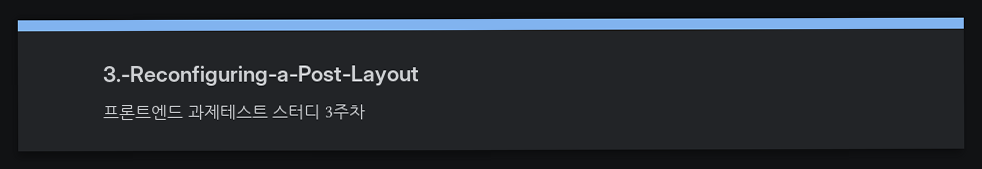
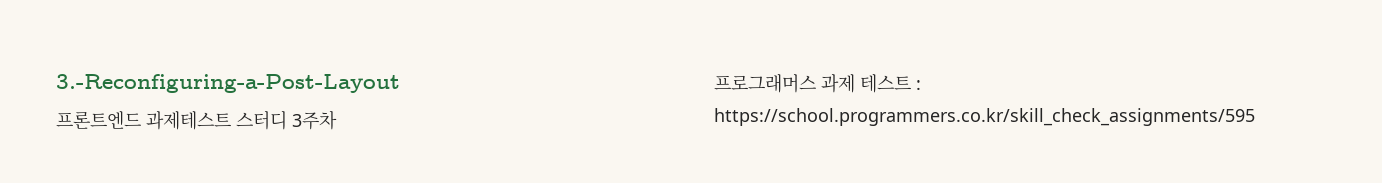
(366, 112) none -> [714,74,921,93] [714,108,1255,126] // 프로그래머스 과제 테스트 : https://school.programmers.co.kr/skill_check_assignments/595

